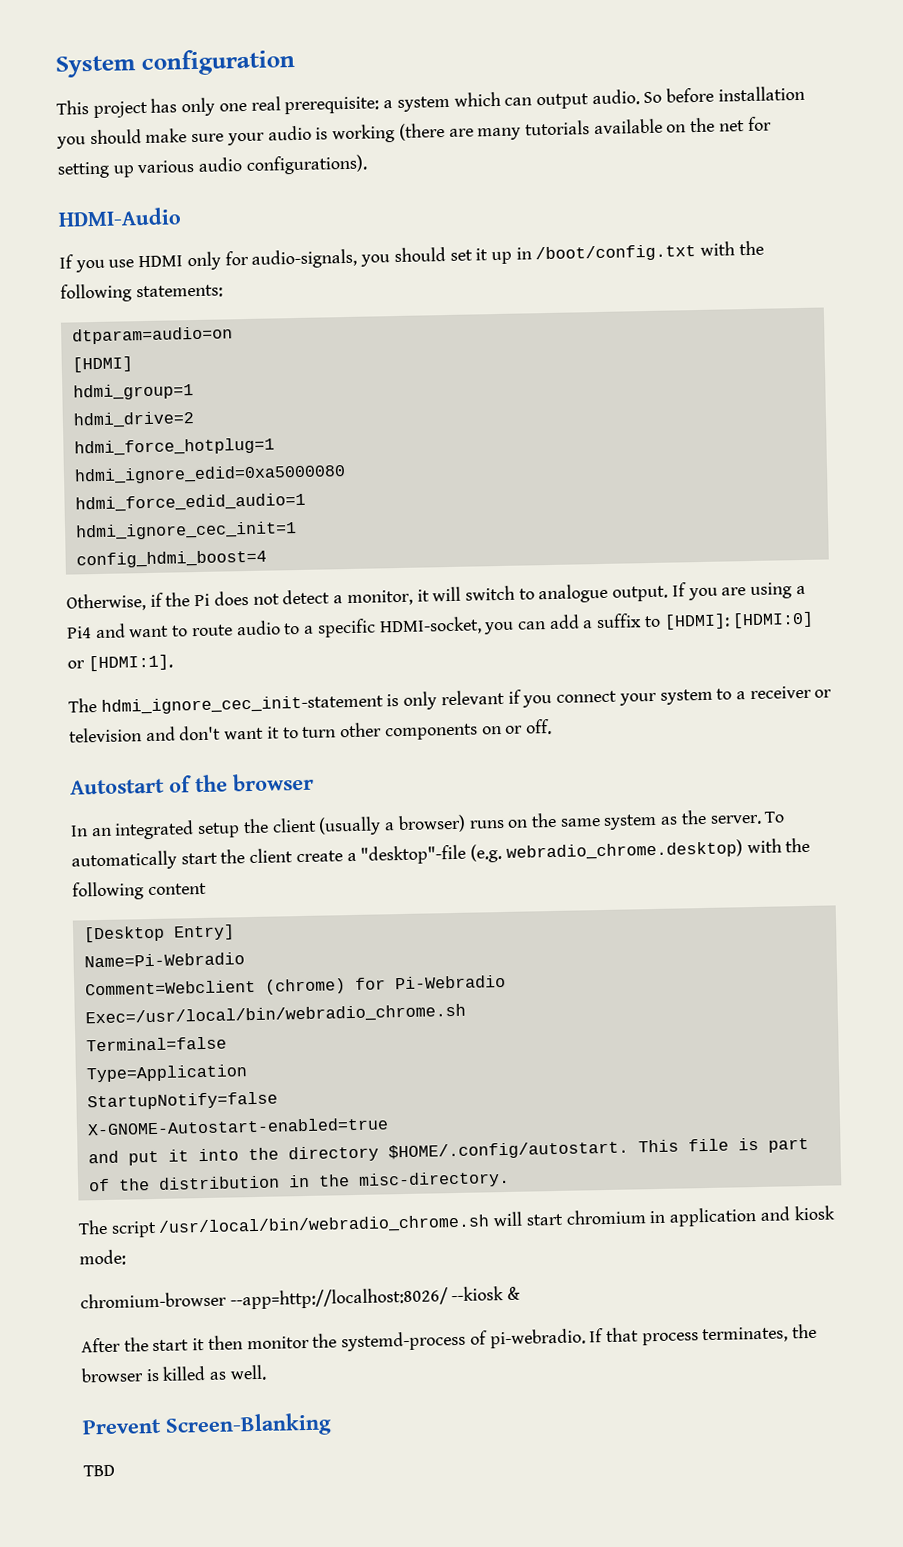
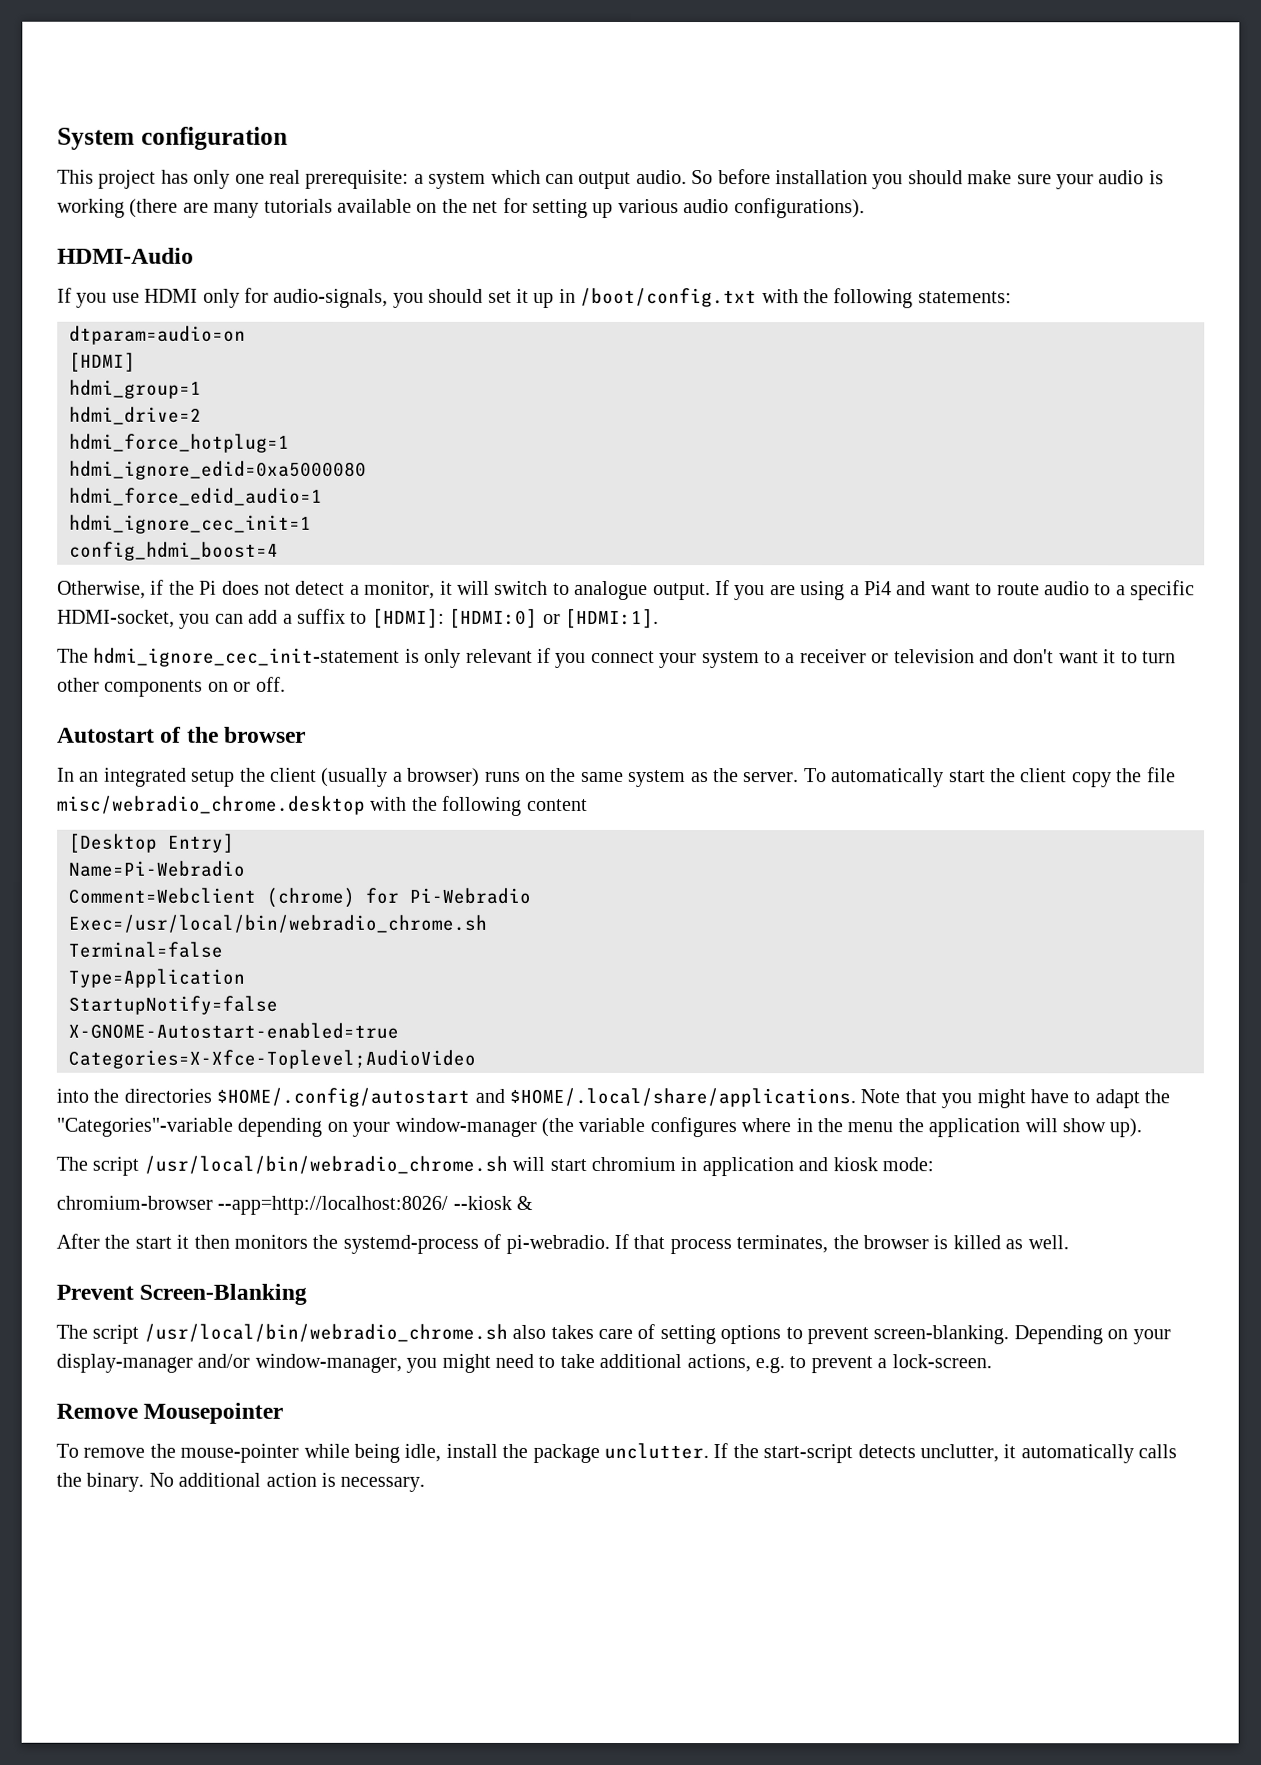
[295,839,743,865] create a "desktop"-file (e.g. webradio_chrome.desktop) -> [1071,767,1176,788] [57,795,366,815] copy the file misc/webradio_chrome.desktop
[87,1137,809,1166] [88,1170,510,1192] and put it into the directory $HOME/.config/autostart. This file is part of the distribution in the misc-directory. -> [68,1049,476,1069] [56,1087,1171,1109] [56,1117,1143,1138] Categories=X-Xfce-Toplevel;AudioVideo // into the directories $HOME/.config/autostart and $HOME/.local/share/applications. Note that you might have to adapt the "Categories"-variable depending on your window-manager (the variable configures where in the menu the application will show up).
[246,1335,310,1350] monitor -> [234,1234,308,1249] monitors
[83,1464,115,1477] TBD -> [56,1323,1171,1345] [56,1353,992,1374] [56,1402,284,1424] [56,1442,1178,1464] [56,1472,426,1492] The script /usr/local/bin/webradio_chrome.sh also takes care of setting options to prevent screen-blanking. Depending on your display-manager and/or window-manager, you might need to take additional actions, e.g. to prevent a lock-screen. // Remove Mousepointer // To remove the mouse-pointer while being idle, install the package unclutter. If the start-script detects unclutter, it automatically calls the binary. No additional action is necessary.

